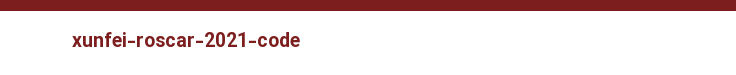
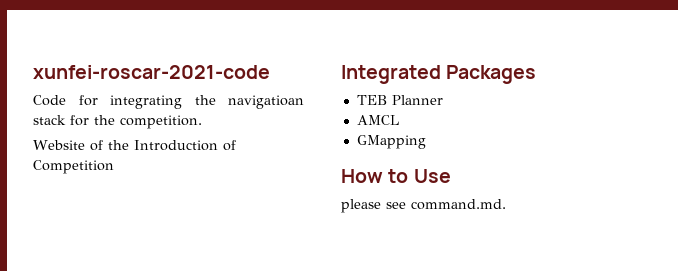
(300, 39) none -> [33,95,304,109] [33,115,202,129] [33,140,236,151] [33,160,114,174] [341,65,537,84] [356,95,443,105] [356,115,399,125] [356,135,426,149] [341,169,451,183] [341,199,506,213] // Code for integrating the navigatioan stack for the competition. // Website of the Introduction of Competition // Integrated Packages // TEB Planner // AMCL // GMapping // How to Use // please see command.md.

